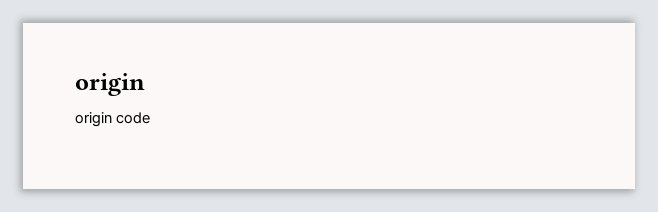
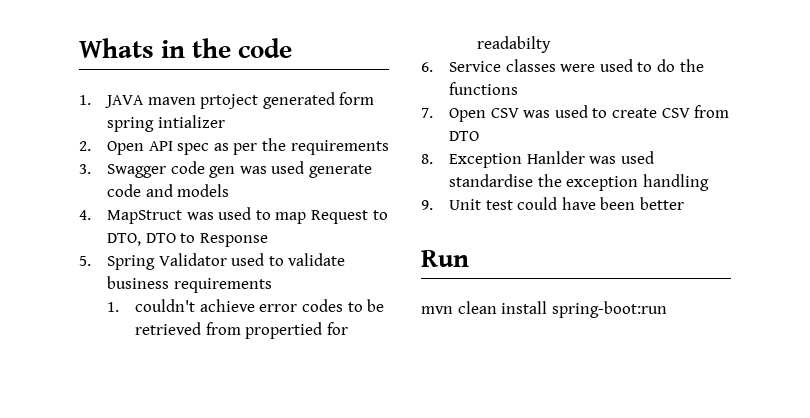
[75,73,145,96] [75,112,151,127] origin // origin code -> [79,38,293,58] [79,92,375,109] [107,115,225,132] [79,138,389,155] [79,161,373,178] [107,184,230,197] [79,207,388,224] [107,233,268,247] [79,253,346,270] [107,276,272,293] [107,299,385,312] [135,322,348,339] [477,36,552,53] [421,59,704,72] [449,82,519,95] [421,105,730,122] [449,131,480,141] [421,151,654,168] [449,174,709,191] [421,197,685,210] [421,250,469,267] [421,301,667,318] Whats in the code // 1. JAVA maven prtoject generated form spring intializer // 2. Open API spec as per the requirements // 3. Swagger code gen was used generate code and models // 4. MapStruct was used to map Request to DTO, DTO to Response // 5. Spring Validator used to validate business requirements // 1. couldn't achieve error codes to be retrieved from propertied for readabilty // 6. Service classes were used to do the functions // 7. Open CSV was used to create CSV from DTO // 8. Exception Hanlder was used standardise the exception handling // 9. Unit test could have been better // Run // mvn clean install spring-boot:run

